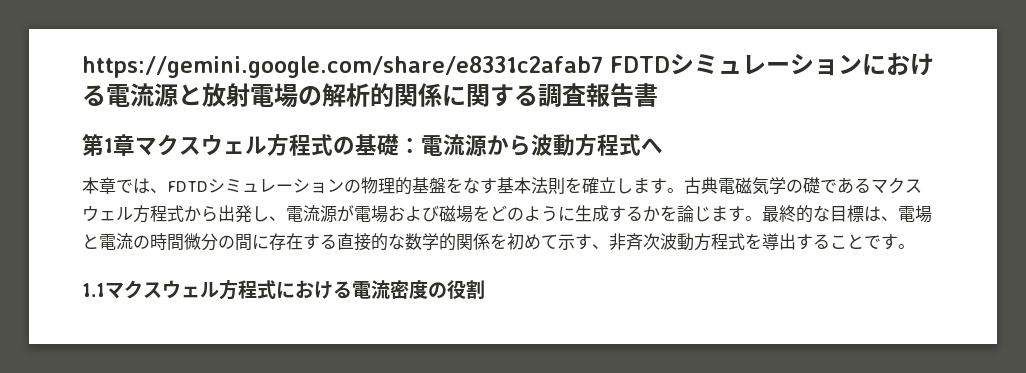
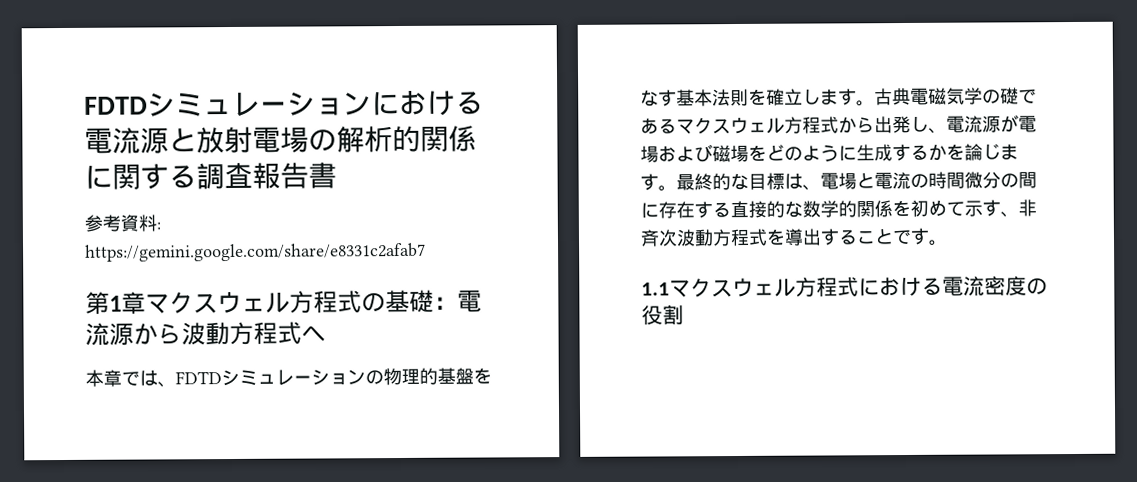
[82,56,603,78] https://gemini.google.com/share/e8331c2afab7 -> (84, 105) none
(658, 95) none -> [84,214,161,232] [85,242,426,262] // 参考資料: https://gemini.google.com/share/e8331c2afab7

